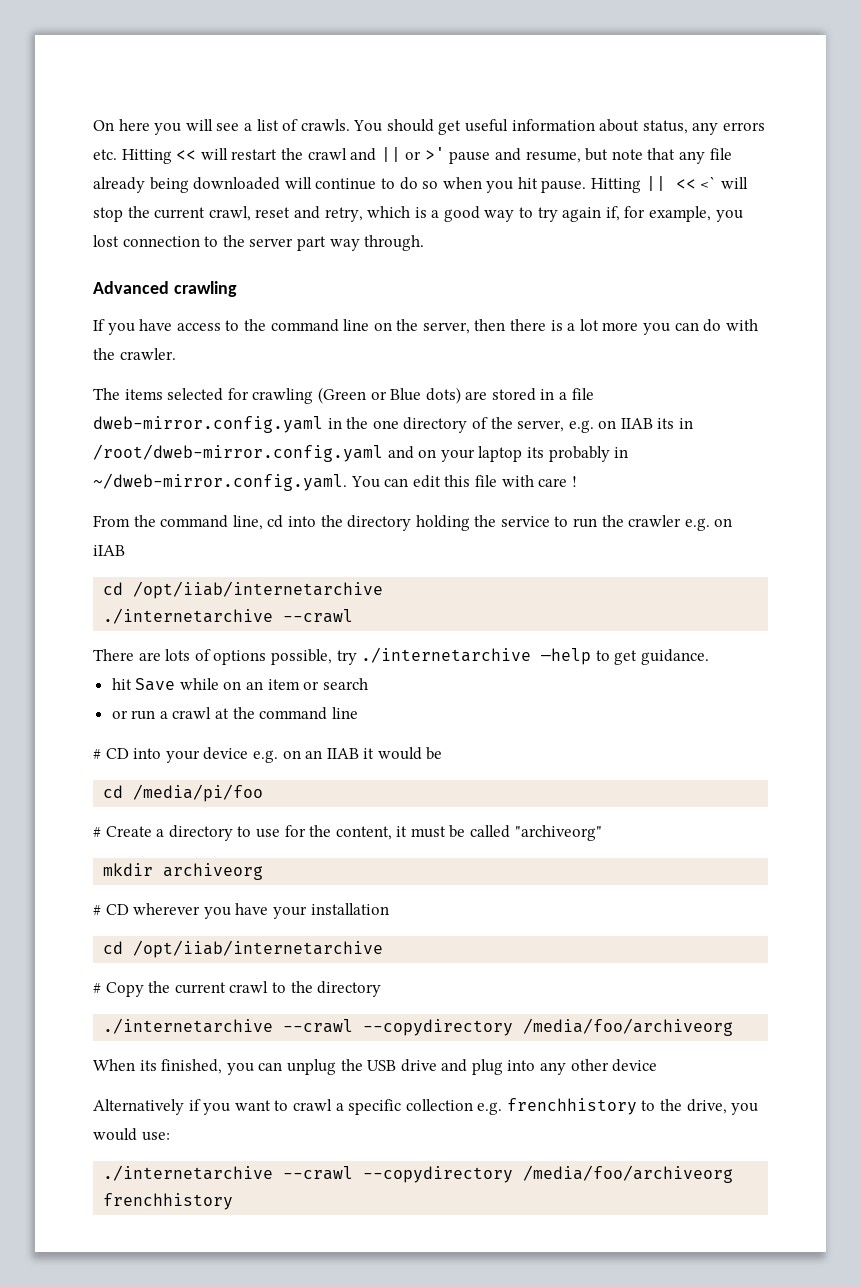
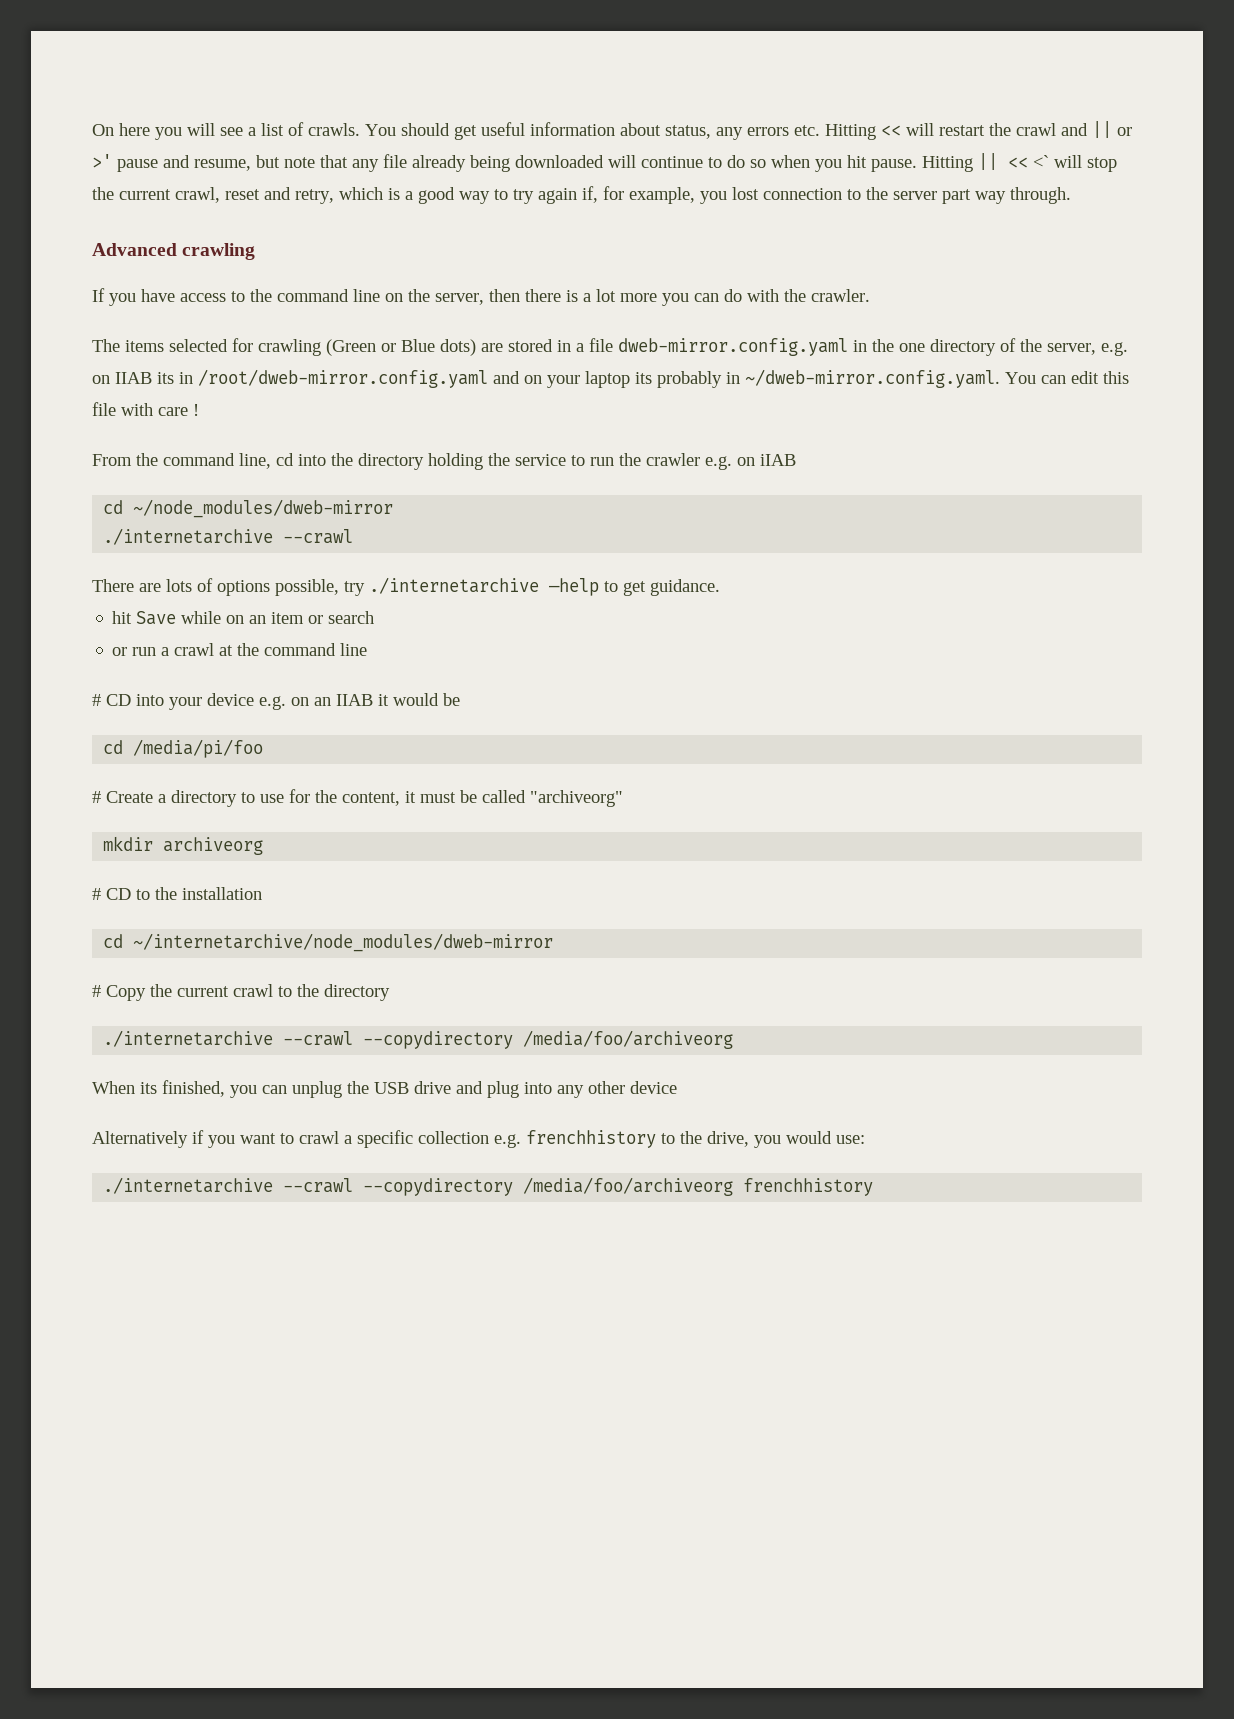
[133,581,384,599] /opt/iiab/internetarchive -> [133,499,394,518] ~/node_modules/dweb-mirror
[133,903,307,919] wherever you have your -> [136,887,177,900] to the
[133,940,384,958] /opt/iiab/internetarchive -> [133,933,554,952] ~/internetarchive/node_modules/dweb-mirror

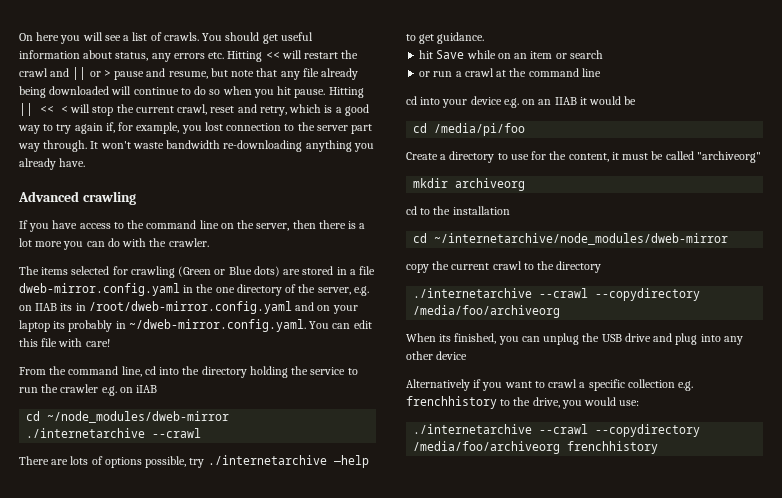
[92,154,112,168] >' -> [103,70,111,77] >
[1033,155,1049,168] <` -> [61,106,68,113] <
(1071, 195) none -> [90,140,374,152] [19,158,86,170] It won't waste bandwidth re-downloading anything you already have.
[158,404,199,416] care ! -> [85,339,110,347] care!
[92,694,131,706] # CD -> [406,96,417,105] cd
[92,791,101,803] # -> (526, 129) none
[92,888,131,900] # CD -> [406,206,417,215] cd
[92,985,146,1001] # Copy -> [406,264,429,273] copy

